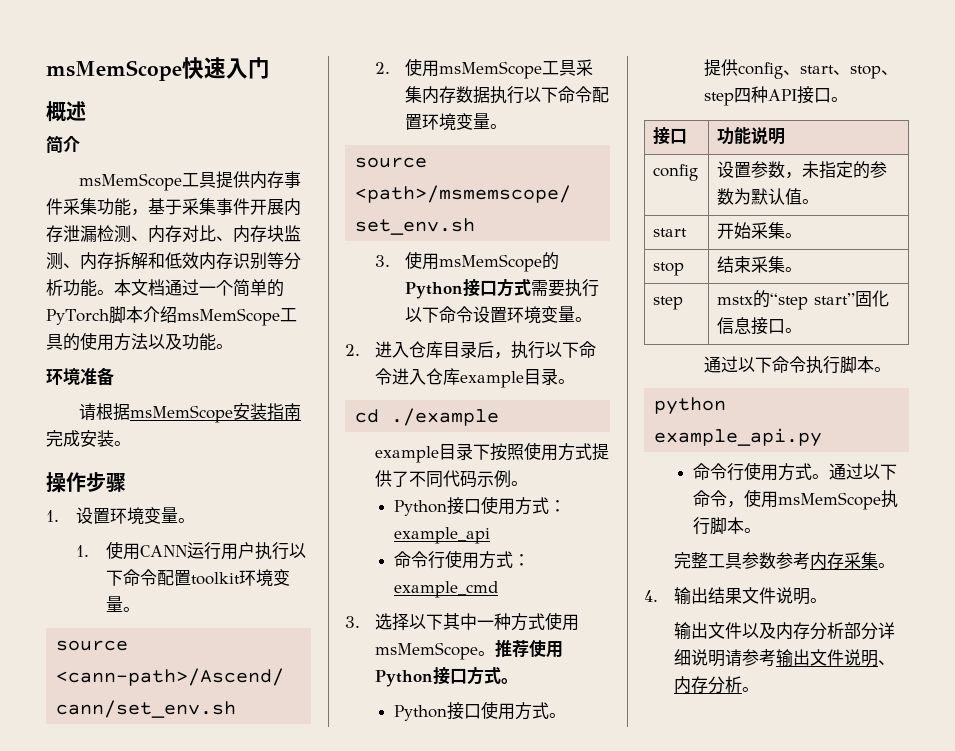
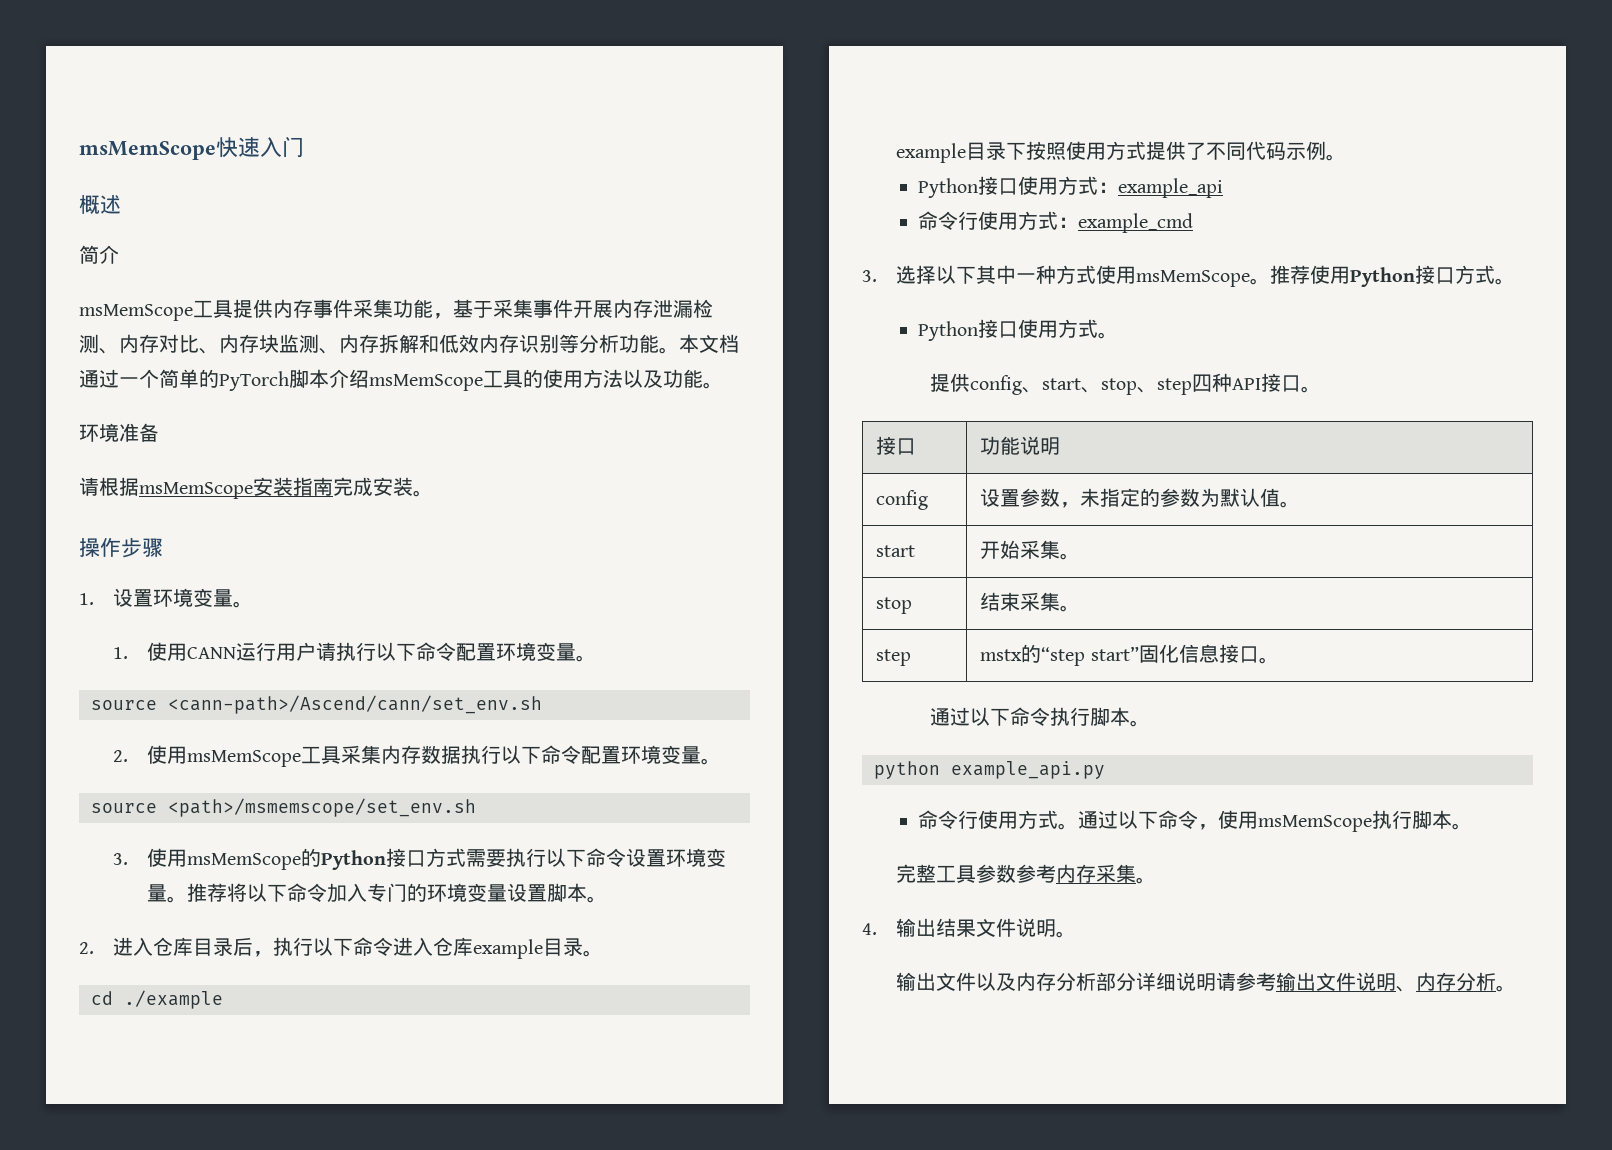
[255,542,307,560] [106,569,241,586] 执行以下命令配置toolkit -> [316,642,497,661] 请执行以下命令配置
(593, 319) none -> [187,883,608,903] 推荐将以下命令加入专门的环境变量设置脚本。

